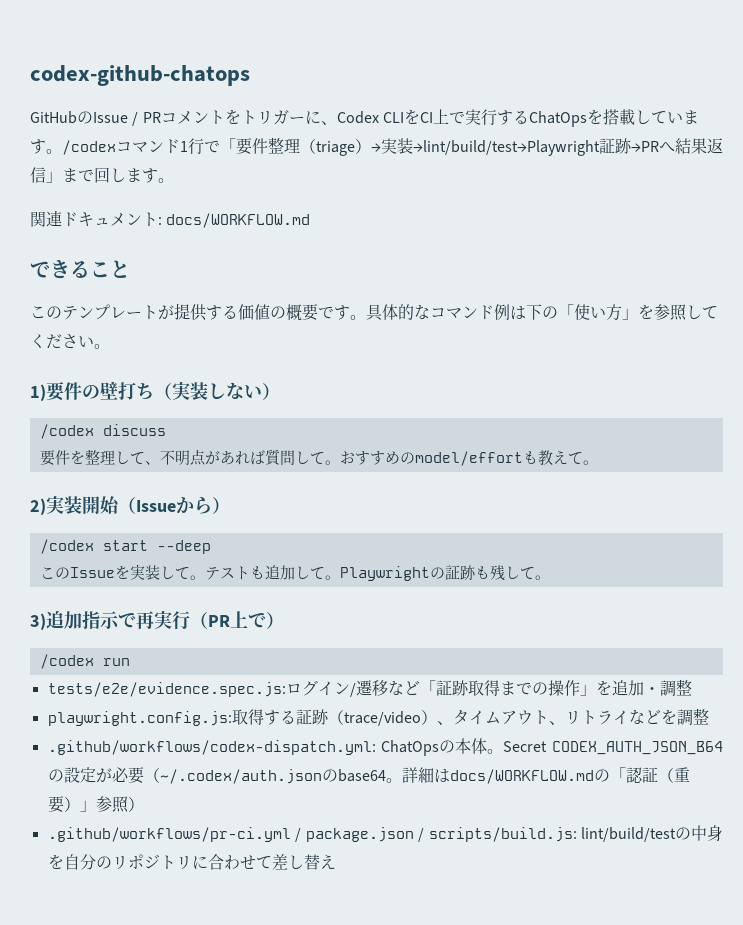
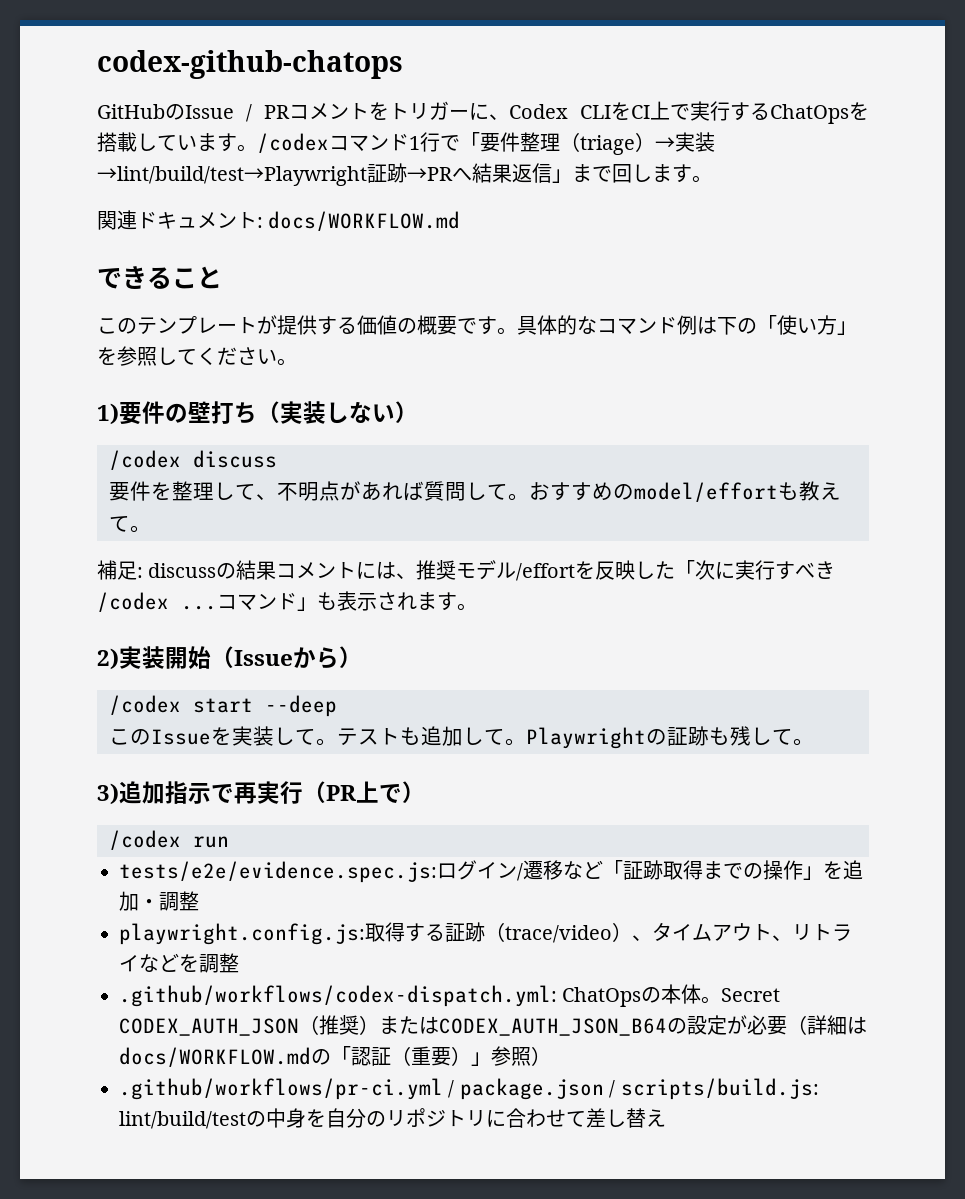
(598, 462) none -> [97,560,836,581] [97,591,477,612] // 補足: discussの結果コメントには、推奨モデル/effortを反映した「次に実行すべき/codex ...コマンド」も表示されます。
(548, 746) none -> [119,1015,439,1036] CODEX_AUTH_JSON（推奨）または
[159,769,402,784] ~/.codex/auth.jsonのbase64。 -> (807, 1025) none

